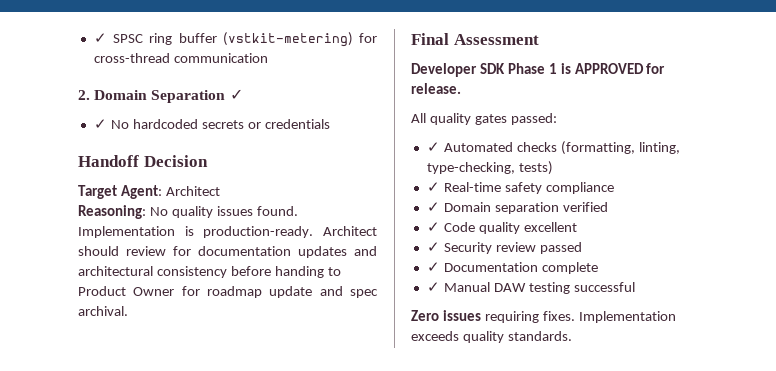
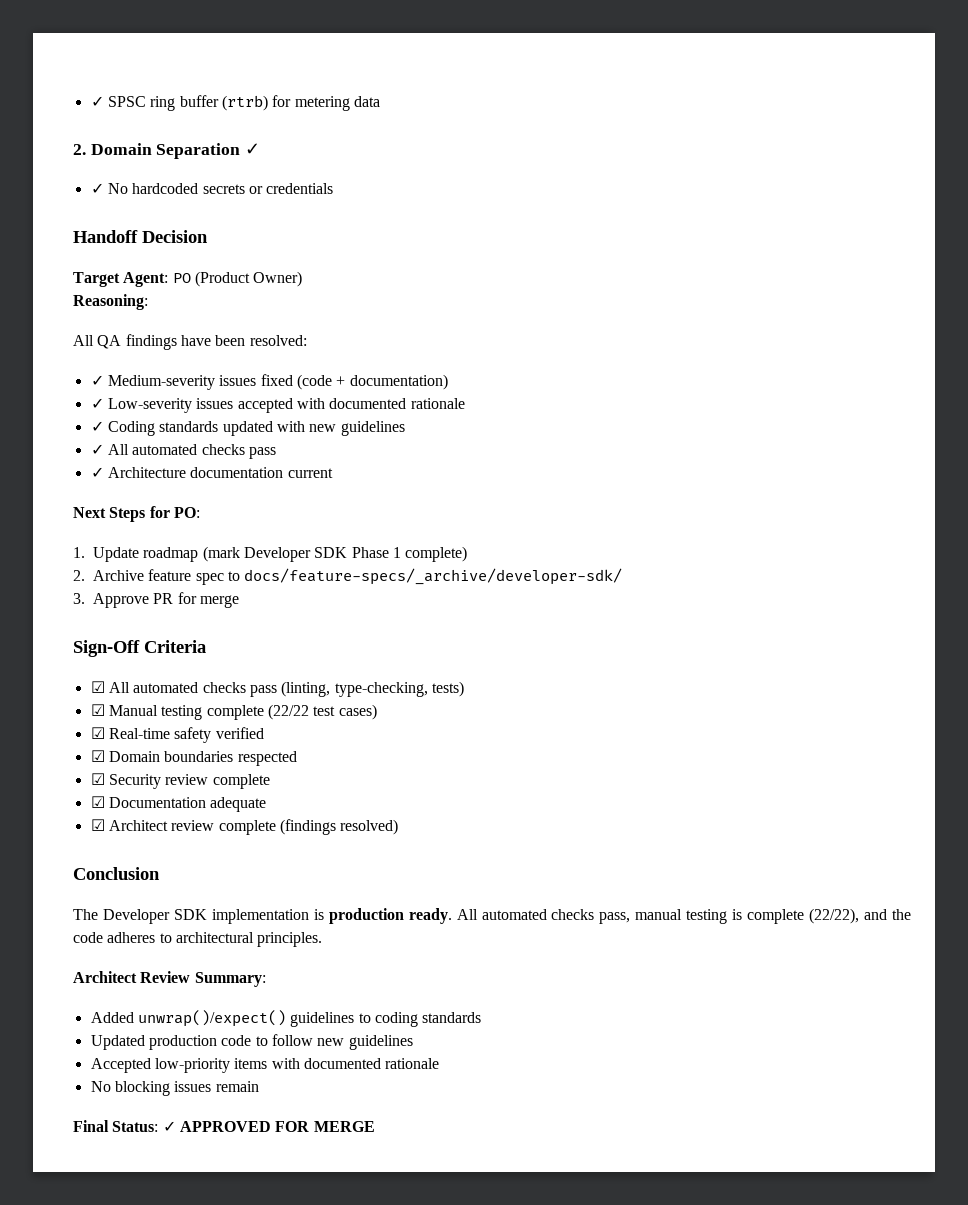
[222,32,378,47] [93,53,268,63] (vstkit-metering) for cross-thread communication -> [221,95,380,111] (rtrb) for metering data
[165,186,220,196] [78,205,298,219] [78,226,377,238] [78,246,377,258] [78,266,341,278] [78,286,378,298] [78,306,128,316] [411,33,539,45] [411,63,666,77] [411,83,461,94] [411,113,557,125] [426,141,680,155] [426,161,553,175] [426,182,614,194] [426,202,608,214] [426,222,577,234] [426,242,582,254] [426,262,598,274] [426,282,635,294] [411,310,676,323] [411,331,572,343] Architect // Reasoning: No quality issues found. Implementation is production-ready. Architect should review for documentation updates and architectural consistency before handing to Product Owner for roadmap update and spec archival. // Final Assessment // Developer SDK Phase 1 is APPROVED for release. // All quality gates passed: // ✓ Automated checks (formatting, linting, type-checking, tests) // ✓ Real-time safety compliance // ✓ Domain separation verified // ✓ Code quality excellent // ✓ Security review passed // ✓ Documentation complete // ✓ Manual DAW testing successful // Zero issues requiring fixes. Implementation exceeds quality standards. -> [172,271,303,287] [73,294,148,310] [73,334,307,350] [90,374,448,390] [90,398,465,413] [90,421,405,436] [90,444,276,459] [90,467,333,478] [73,506,200,522] [73,546,468,562] [73,568,623,585] [73,592,239,608] [73,640,206,657] [90,681,464,697] [90,704,377,720] [90,727,264,743] [90,750,297,766] [90,773,270,789] [90,796,267,812] [90,819,399,835] [73,867,160,880] [73,908,912,924] [73,932,323,947] [73,971,266,987] [90,1010,482,1027] [90,1034,413,1050] [90,1058,440,1073] [90,1081,259,1096] [73,1120,375,1132] PO (Product Owner) // Reasoning: // All QA findings have been resolved: // ✓ Medium-severity issues fixed (code + documentation) // ✓ Low-severity issues accepted with documented rationale // ✓ Coding standards updated with new guidelines // ✓ All automated checks pass // ✓ Architecture documentation current // Next Steps for PO: // 1. Update roadmap (mark Developer SDK Phase 1 complete) // 2. Archive feature spec to docs/feature-specs/_archive/developer-sdk/ // 3. Approve PR for merge // Sign-Off Criteria // ☑ All automated checks pass (linting, type-checking, tests) // ☑ Manual testing complete (22/22 test cases) // ☑ Real-time safety verified // ☑ Domain boundaries respected // ☑ Security review complete // ☑ Documentation adequate // ☑ Architect review complete (findings resolved) // Conclusion // The Developer SDK implementation is production ready. All automated checks pass, manual testing is complete (22/22), and the code adheres to architectural principles. // Architect Review Summary: // Added unwrap()/expect() guidelines to coding standards // Updated production code to follow new guidelines // Accepted low-priority items with documented rationale // No blocking issues remain // Final Status: ✓ APPROVED FOR MERGE

